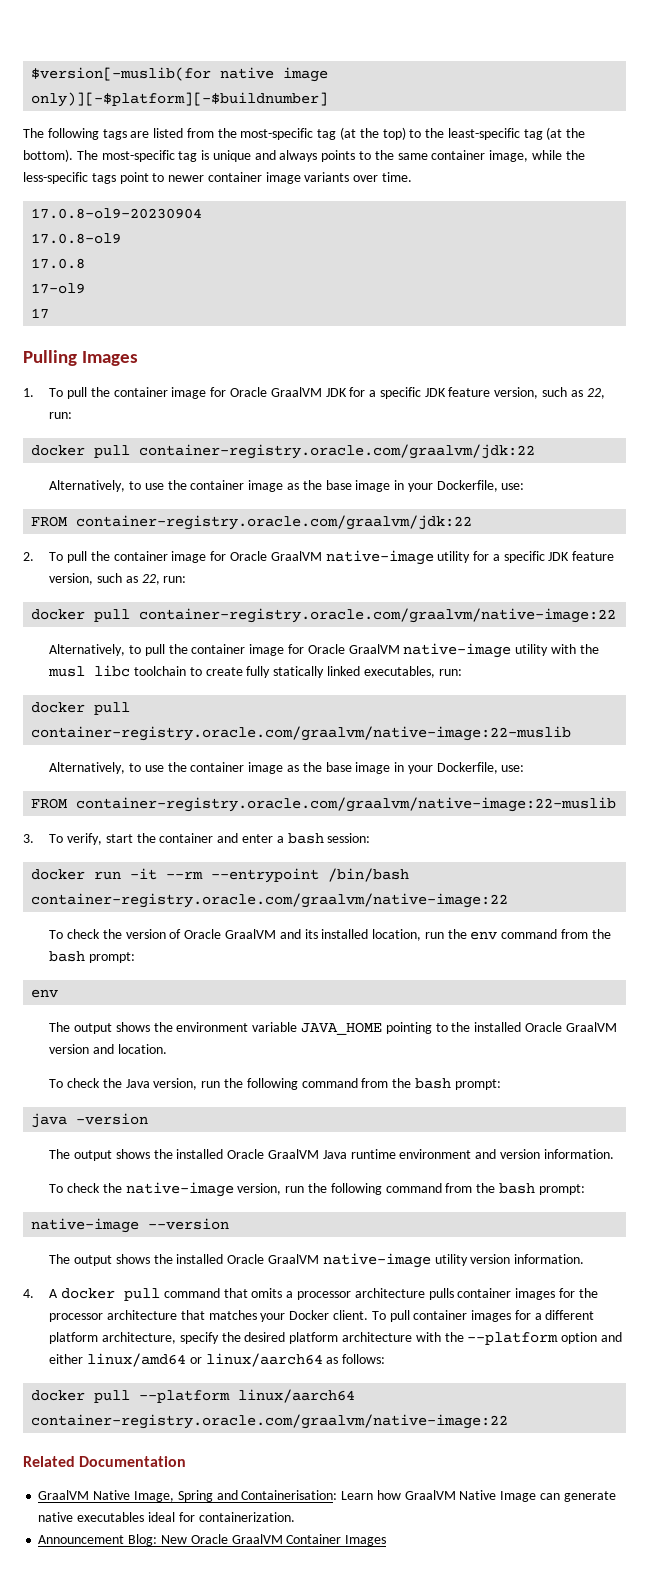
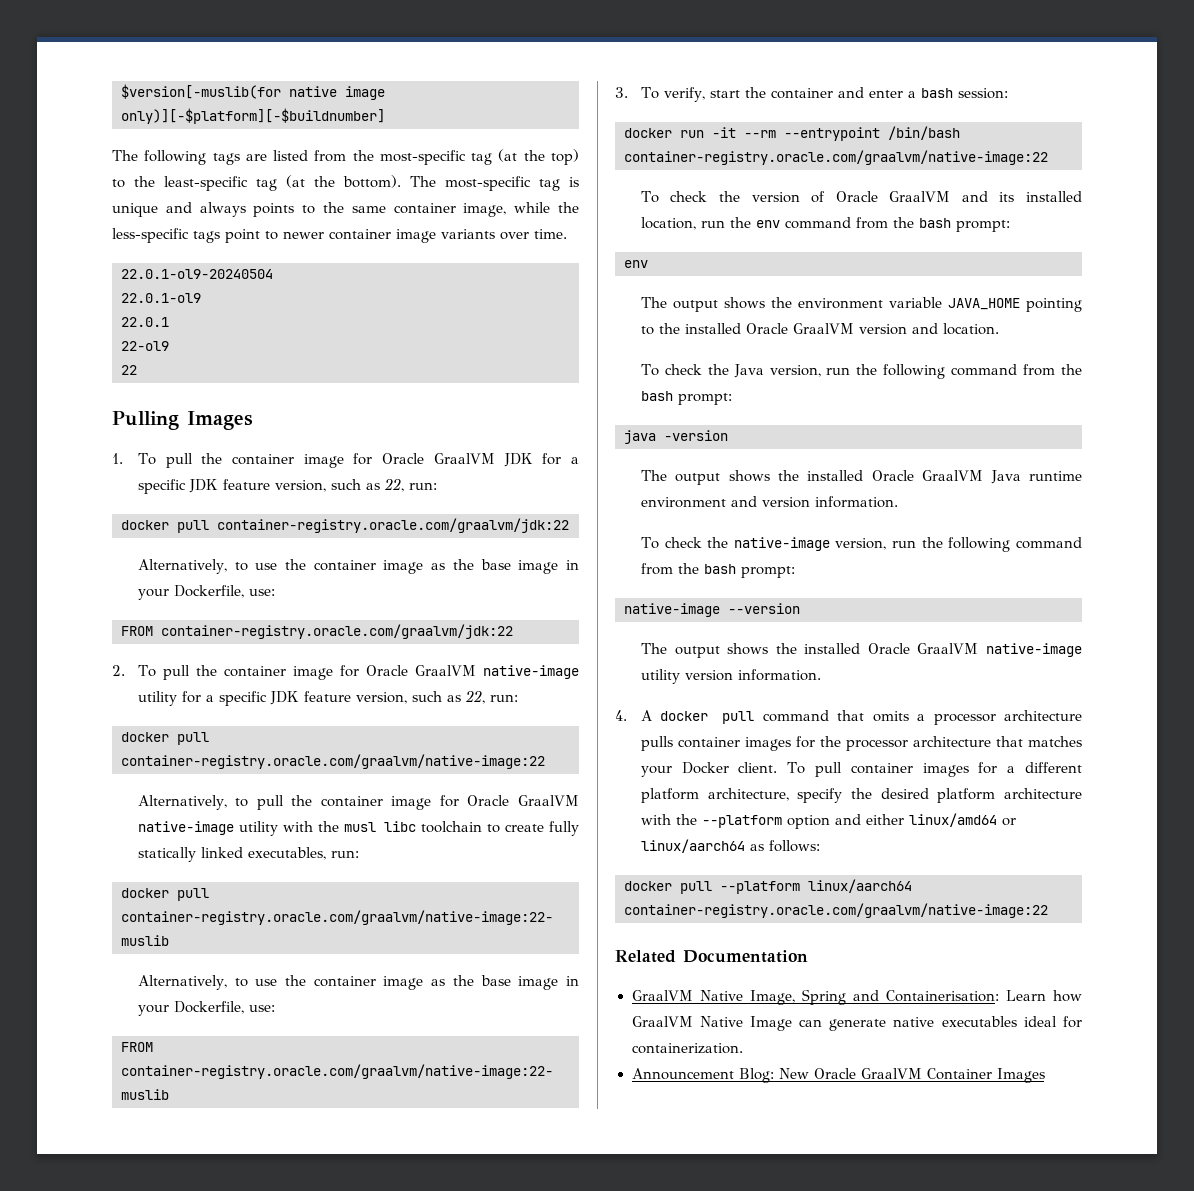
[31,208,203,219] [31,233,122,244] [31,258,86,269] [31,283,86,294] [31,308,50,319] 17.0.8-ol9-20230904 // 17.0.8-ol9 // 17.0.8 // 17-ol9 // 17 -> [121,269,273,279] [121,293,201,303] [121,317,169,327] [121,341,169,351] [121,365,137,375] 22.0.1-ol9-20240504 // 22.0.1-ol9 // 22.0.1 // 22-ol9 // 22

